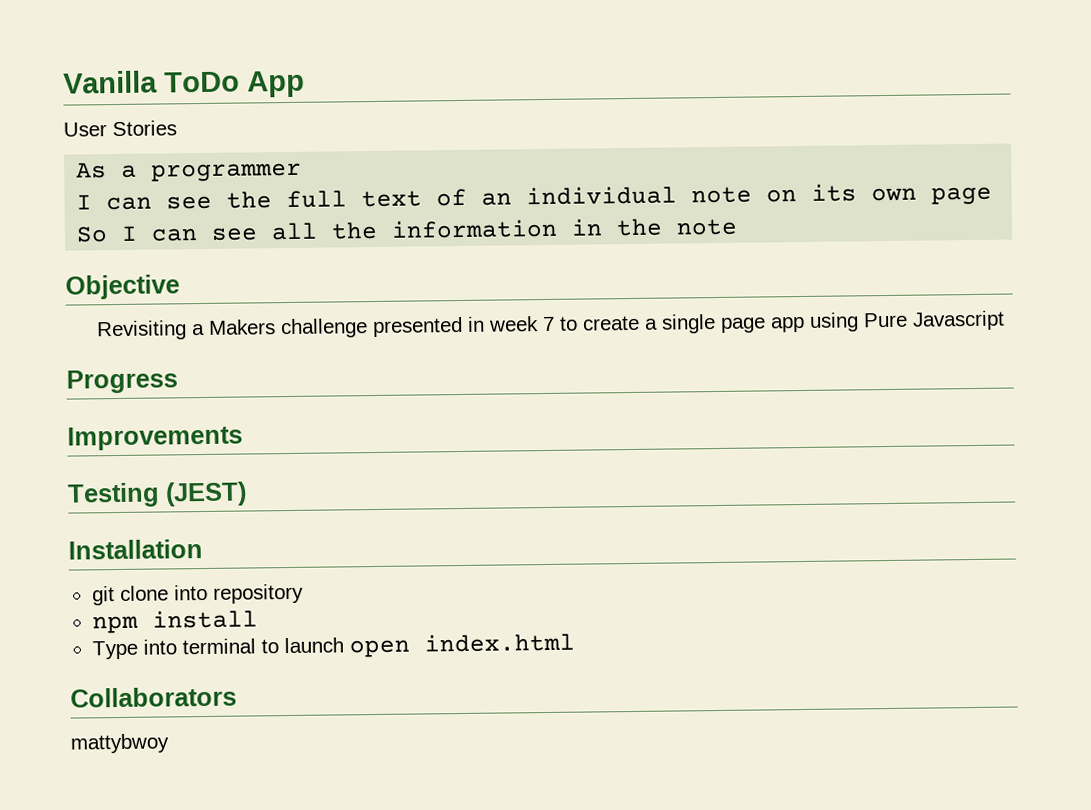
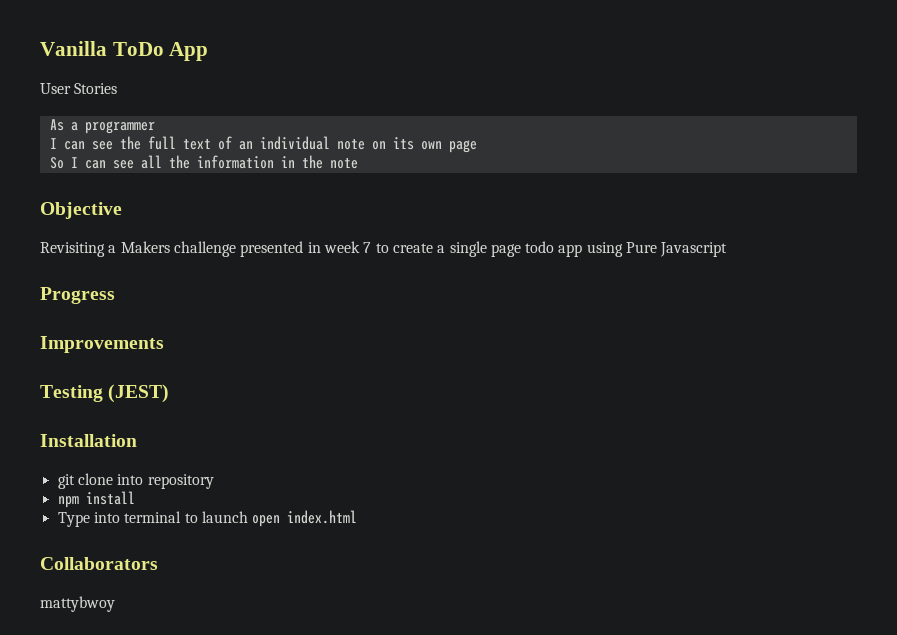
(767, 325) none -> [525,241,555,253] todo

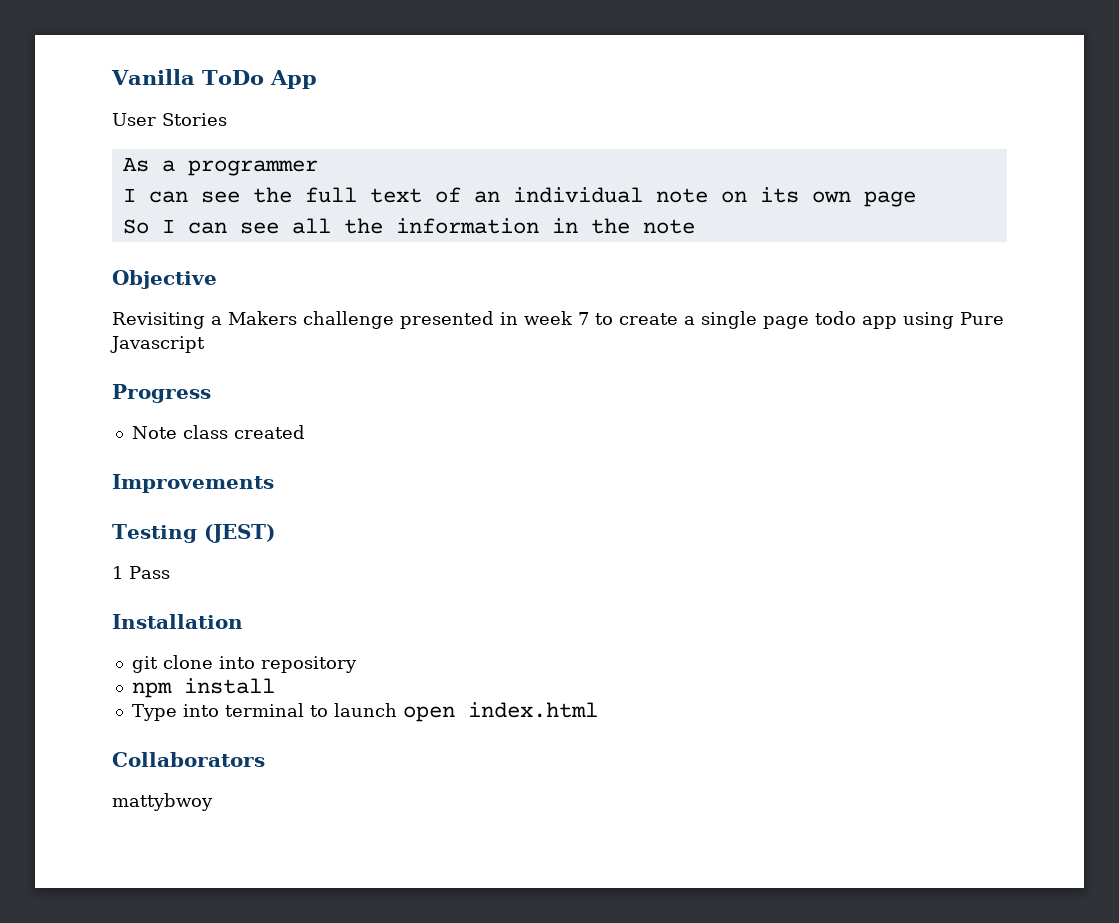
(115, 295) none -> [131,425,305,439] // Note class created
(170, 393) none -> [112,566,170,579] // 1 Pass

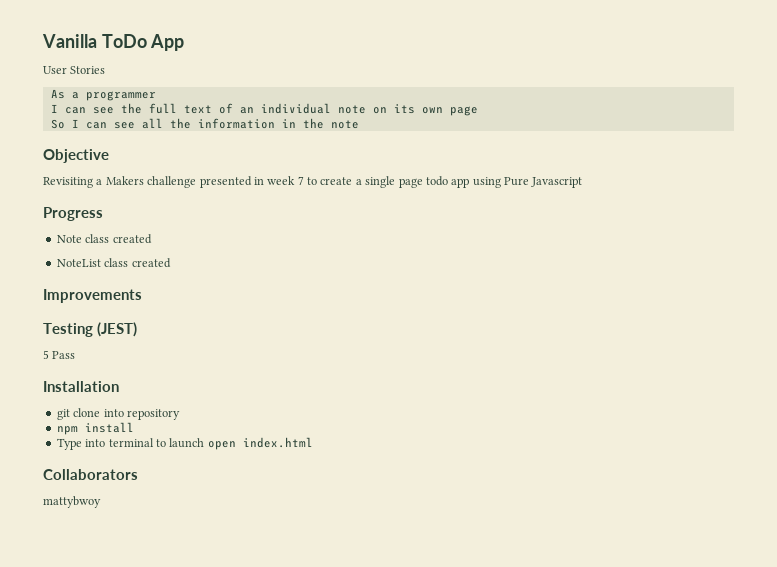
(305, 432) none -> [56,258,171,268] // NoteList class created
[112,566,123,579] 1 -> [43,350,49,359] 5

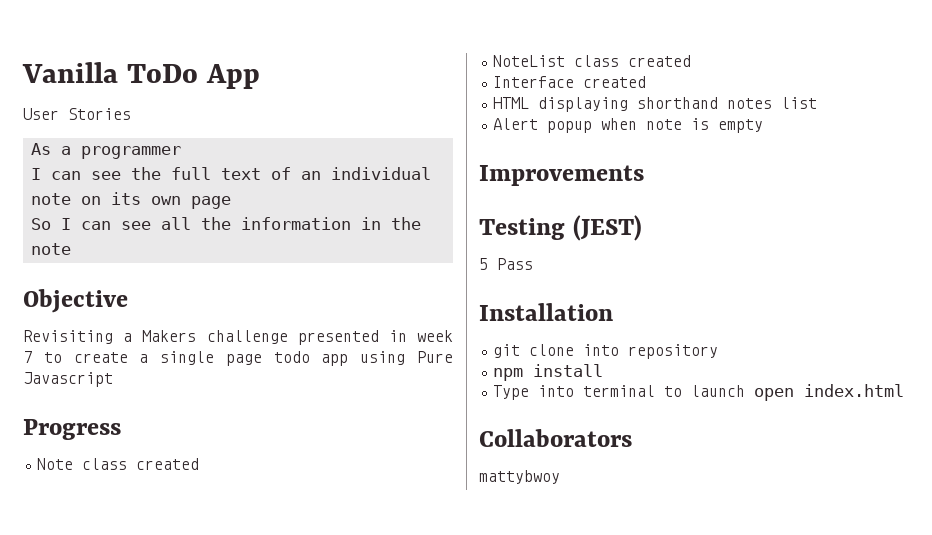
(171, 263) none -> [493,76,647,88] [493,97,818,112] [493,118,764,133] // Interface created // HTML displaying shorthand notes list // Alert popup when note is empty

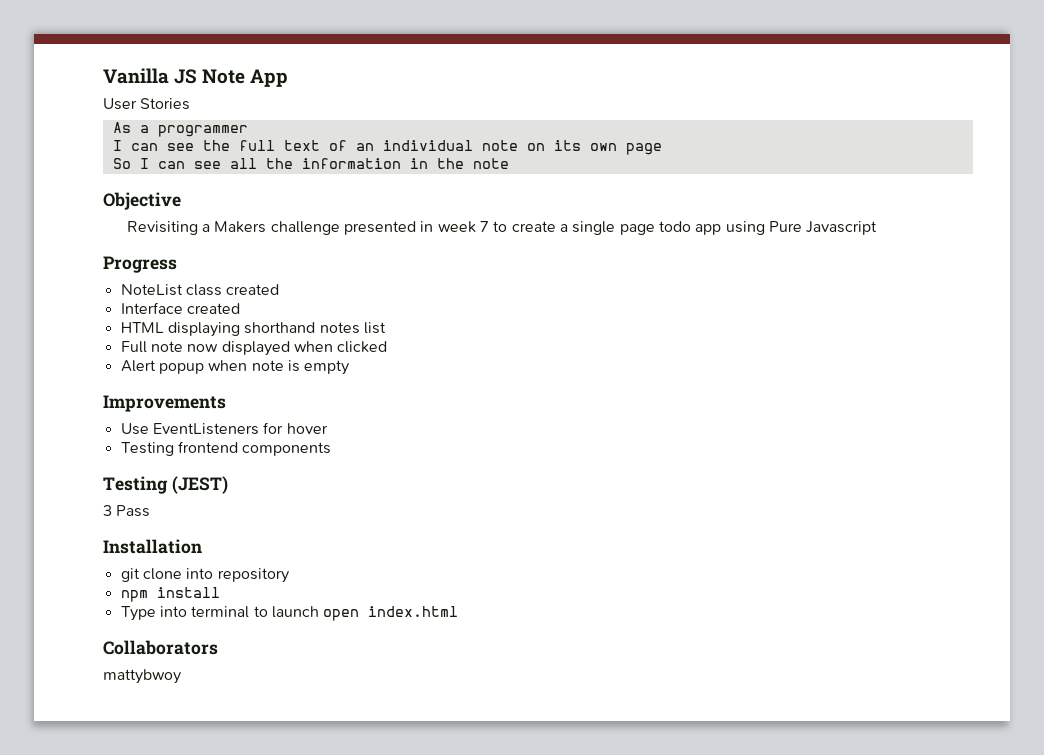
[126,64,198,83] ToDo -> [174,69,246,84] JS Note
[37,458,200,470] // Note class created -> (177, 264) none
(818, 103) none -> [120,341,388,356] // Full note now displayed when clicked
(644, 175) none -> [120,422,328,435] [120,441,332,456] // Use EventListeners for hover // Testing frontend components
[479,258,488,270] 5 -> [103,505,112,516] 3

